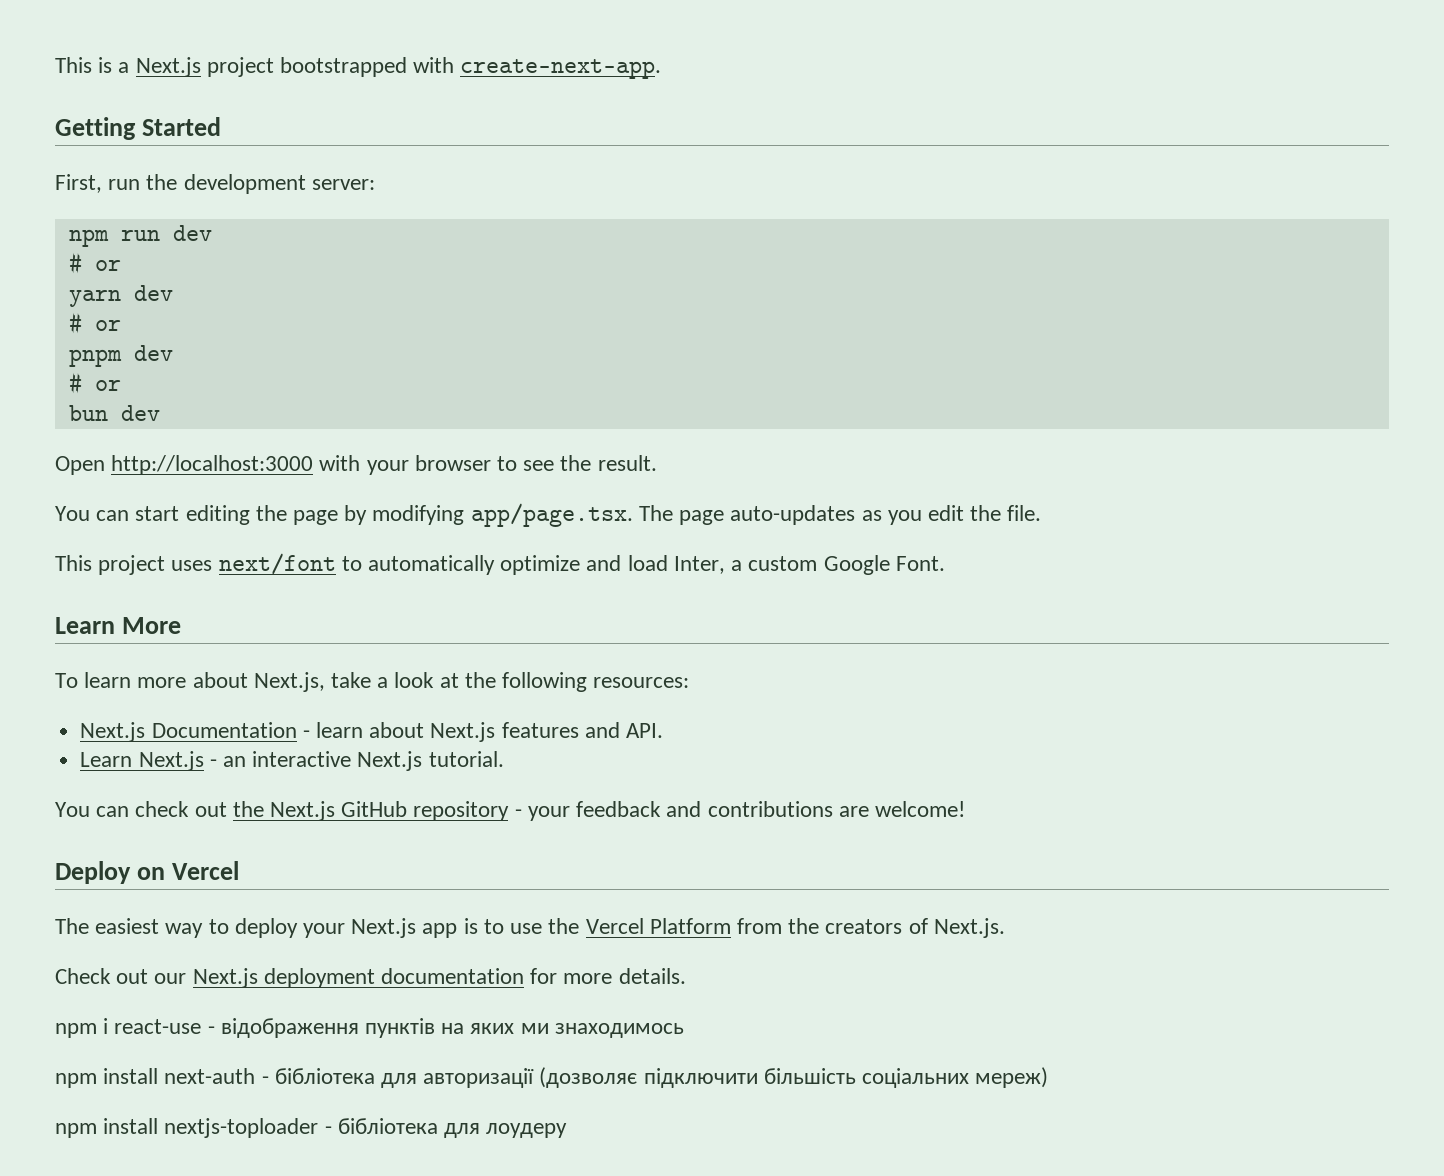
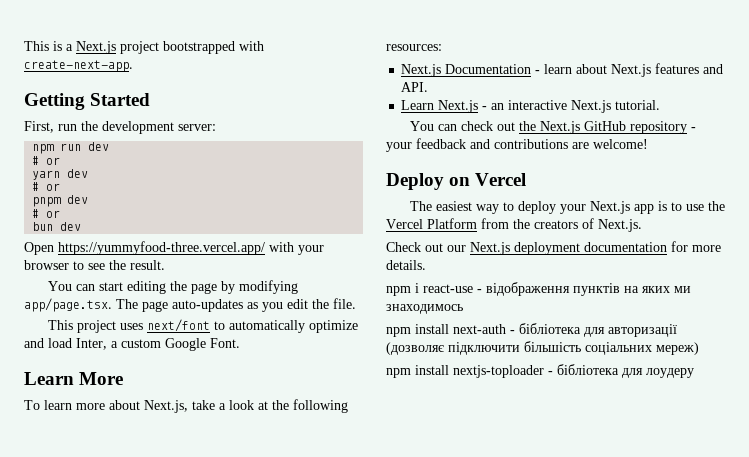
[111,455,314,475] http://localhost:3000 -> [58,241,265,255] https://yummyfood-three.vercel.app/

